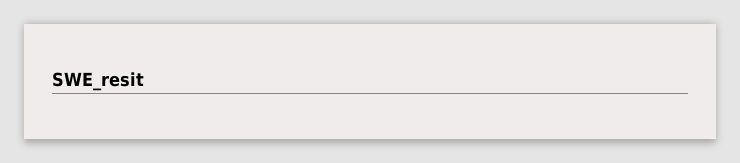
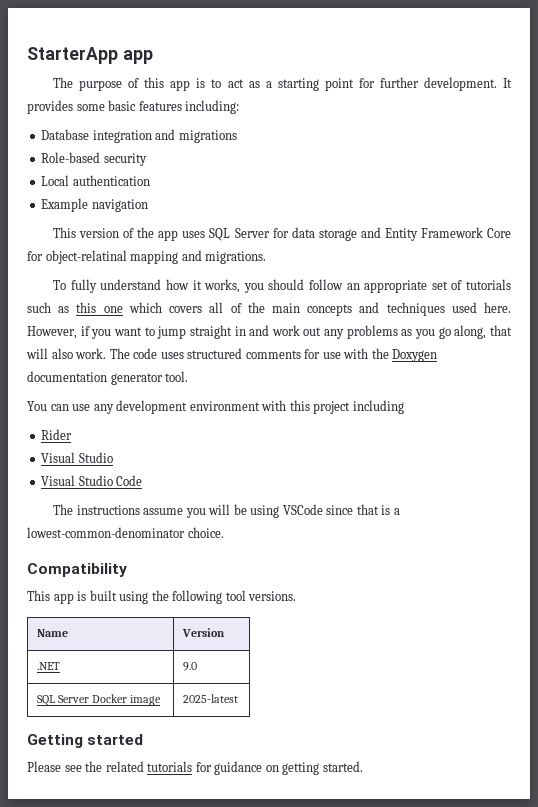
[52,72,144,91] SWE_resit -> [27,47,153,64] [53,77,512,91] [27,100,240,114] [41,129,237,143] [41,152,147,166] [41,175,150,186] [41,198,148,212] [53,227,511,241] [27,250,267,264] [53,279,511,293] [27,302,512,316] [27,325,512,339] [26,348,438,362] [27,371,189,385] [27,400,404,414] [41,429,73,440] [41,452,113,463] [41,475,143,486] [53,504,400,518] [27,527,224,538] [27,563,127,577] [27,590,297,604] [36,629,68,637] [181,628,225,637] [36,662,60,670] [182,662,197,671] [36,694,162,706] [182,694,238,703] [27,734,144,748] [27,761,363,775] StarterApp app // The purpose of this app is to act as a starting point for further development. It provides some basic features including: // Database integration and migrations // Role-based security // Local authentication // Example navigation // This version of the app uses SQL Server for data storage and Entity Framework Core for object-relatinal mapping and migrations. // To fully understand how it works, you should follow an appropriate set of tutorials such as this one which covers all of the main concepts and techniques used here. However, if you want to jump straight in and work out any problems as you go along, that will also work. The code uses structured comments for use with the Doxygen documentation generator tool. // You can use any development environment with this project including // Rider // Visual Studio // Visual Studio Code // The instructions assume you will be using VSCode since that is a lowest-common-denominator choice. // Compatibility // This app is built using the following tool versions. // Name | Version // .NET | 9.0 // SQL Server Docker image | 2025-latest // Getting started // Please see the related tutorials for guidance on getting started.

